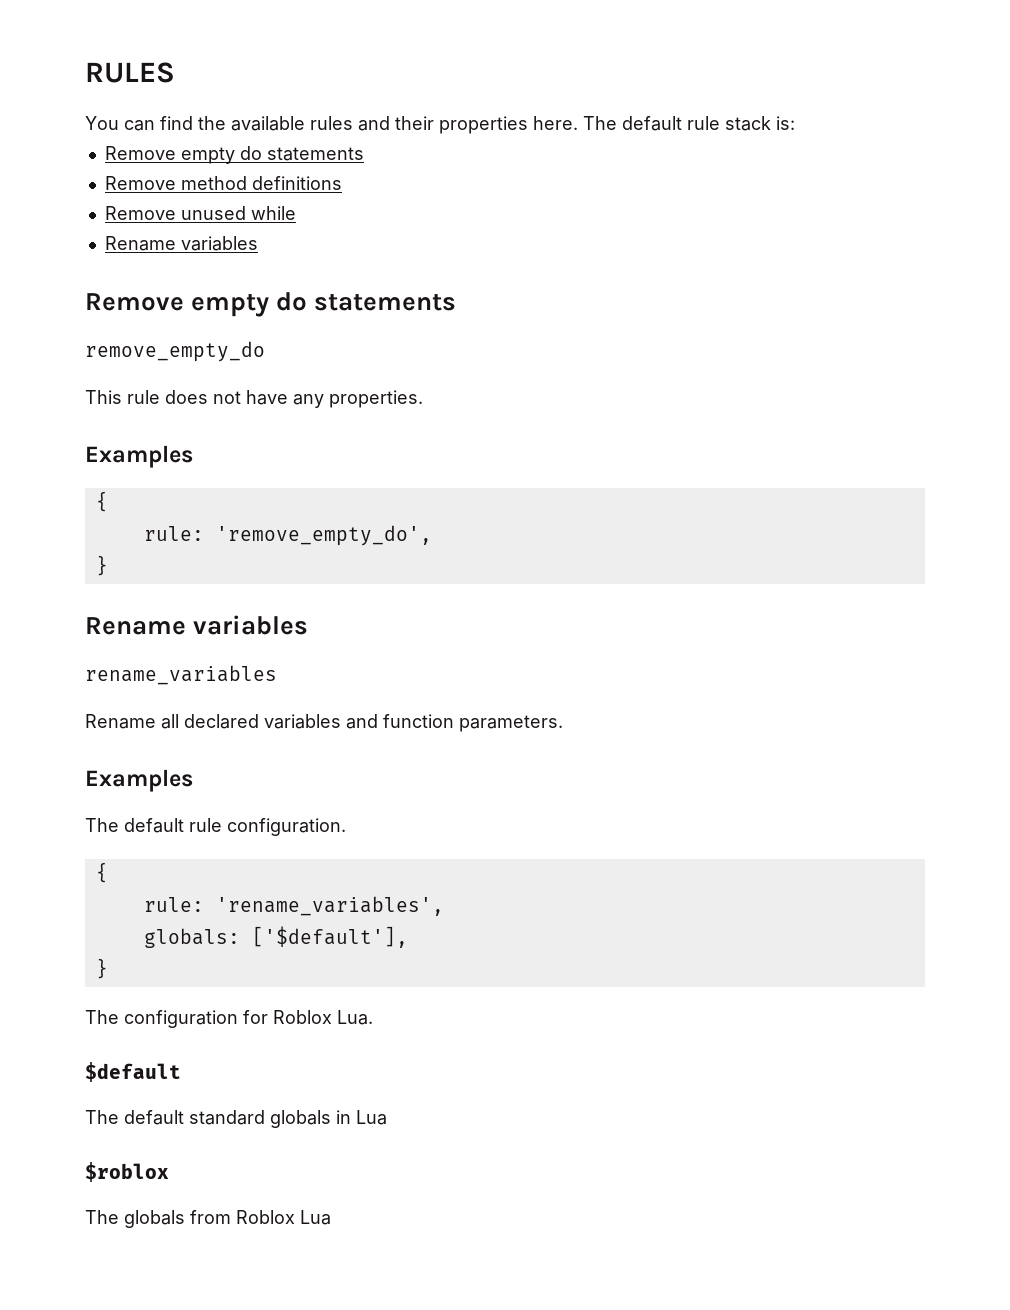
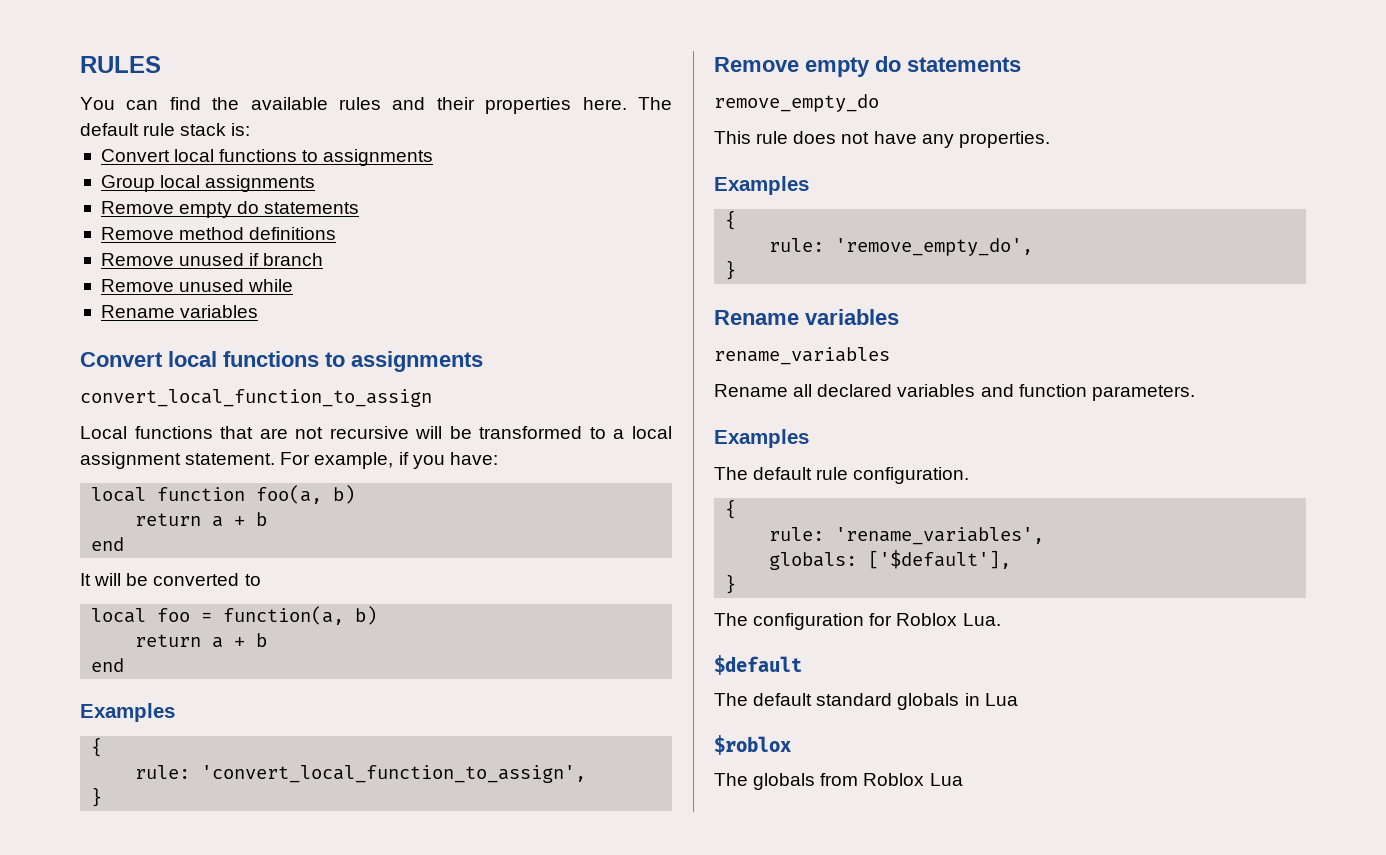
(795, 123) none -> [100,149,434,166] [100,175,316,192] // Convert local functions to assignments // Group local assignments
(342, 183) none -> [100,253,324,266] // Remove unused if branch
(258, 243) none -> [80,351,483,372] [80,389,432,407] [80,426,672,439] [80,452,498,469] [91,485,356,504] [135,512,268,527] [91,537,125,551] [80,573,261,586] [91,606,378,625] [135,633,268,648] [91,658,125,672] [80,703,175,722] [91,737,103,757] [135,765,587,783] [91,787,103,807] // Convert local functions to assignments // convert_local_function_to_assign // Local functions that are not recursive will be transformed to a local assignment statement. For example, if you have: // local function foo(a, b) // return a + b // end // It will be converted to // local foo = function(a, b) // return a + b // end // Examples // { // rule: 'convert_local_function_to_assign', // }

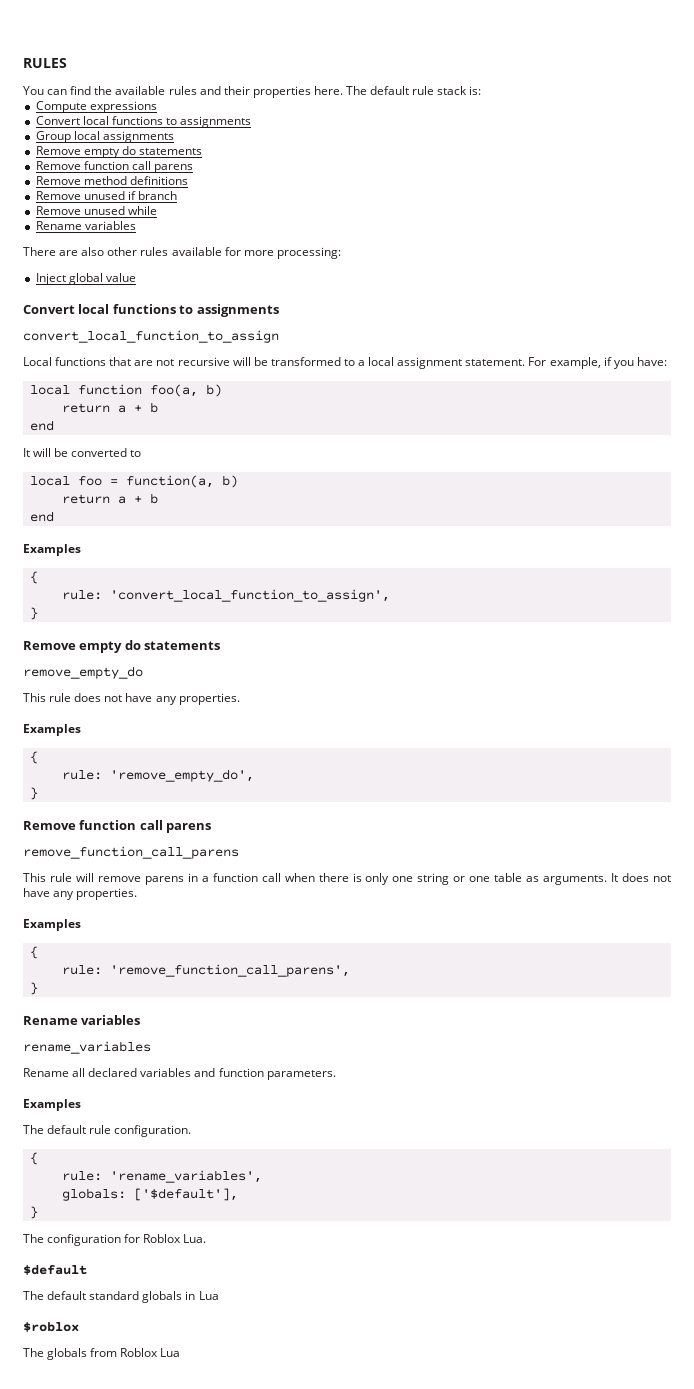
(251, 129) none -> [35,101,157,113] // Compute expressions
(360, 208) none -> [35,161,193,173] // Remove function call parens
(259, 311) none -> [23,247,341,259] [35,273,136,285] // There are also other rules available for more processing: // Inject global value
(737, 270) none -> [23,820,212,833] [23,846,239,859] [23,873,671,885] [23,888,138,900] [23,919,81,931] [29,946,38,959] [61,964,350,977] [29,982,38,995] // Remove function call parens // remove_function_call_parens // This rule will remove parens in a function call when there is only one string or one table as arguments. It does not have any properties. // Examples // { // rule: 'remove_function_call_parens', // }

